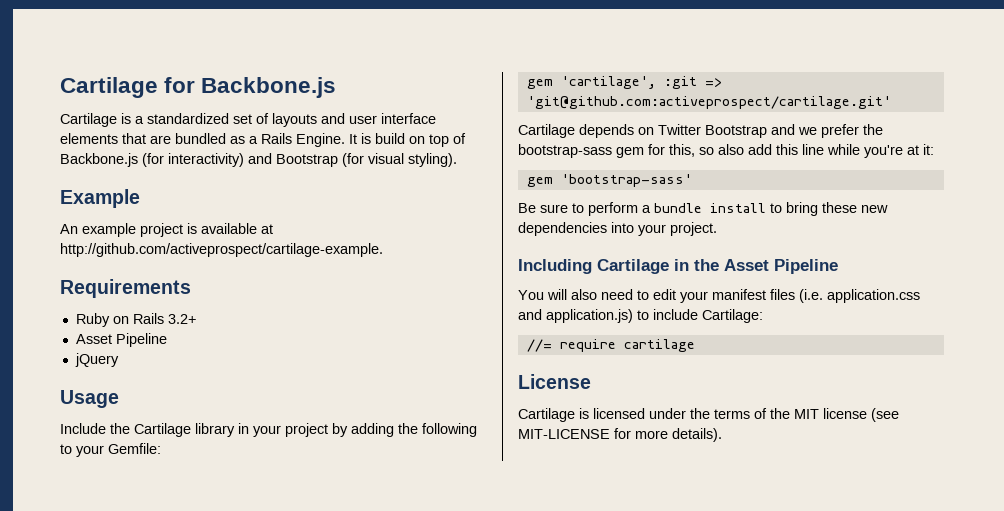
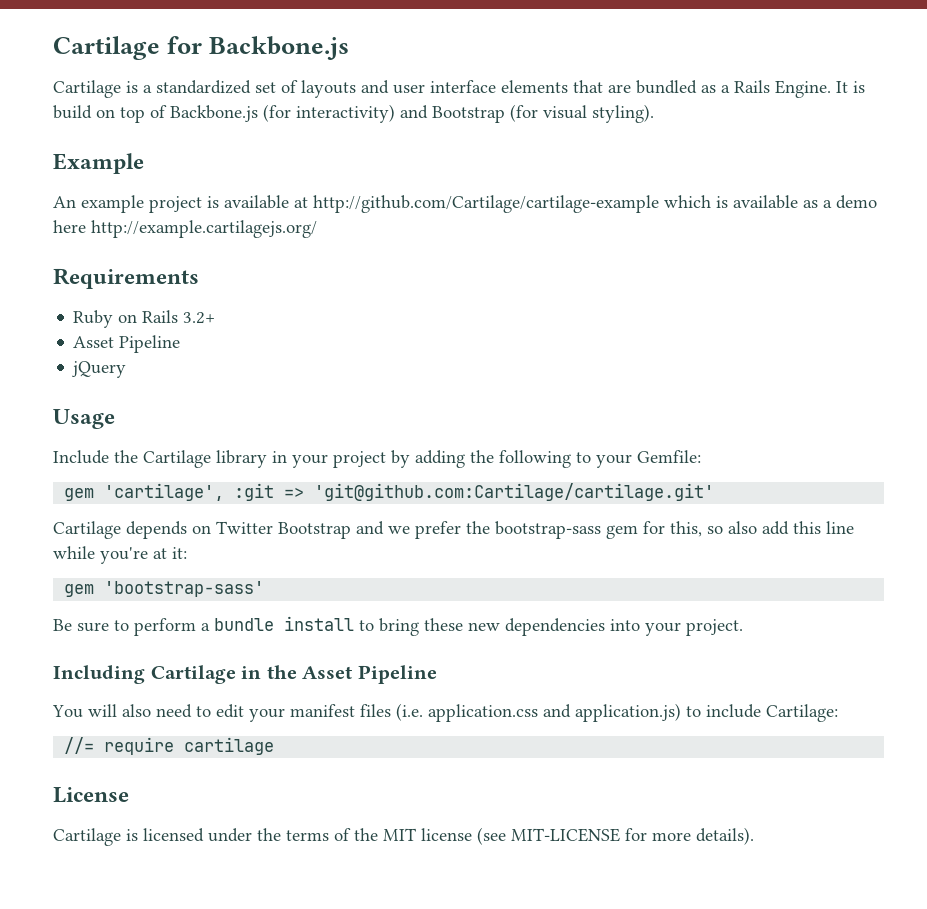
[60,243,383,257] http://github.com/activeprospect/cartilage-example. -> [313,195,877,213] [53,220,317,238] http://github.com/Cartilage/cartilage-example which is available as a demo here http://example.cartilagejs.org/
[526,96,891,109] 'git@github.com:activeprospect/cartilage.git' -> [314,483,715,501] 'git@github.com:Cartilage/cartilage.git'

